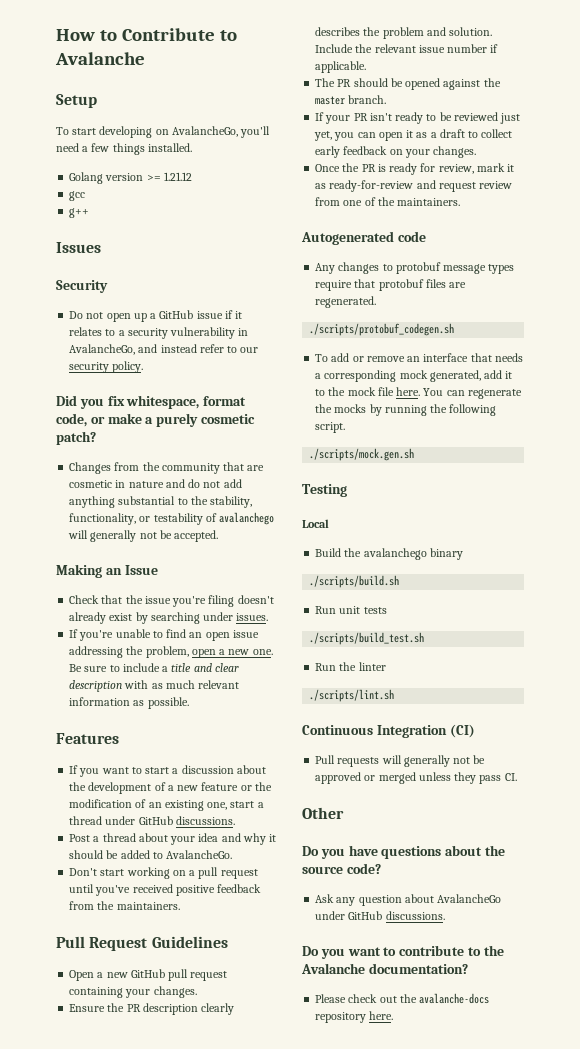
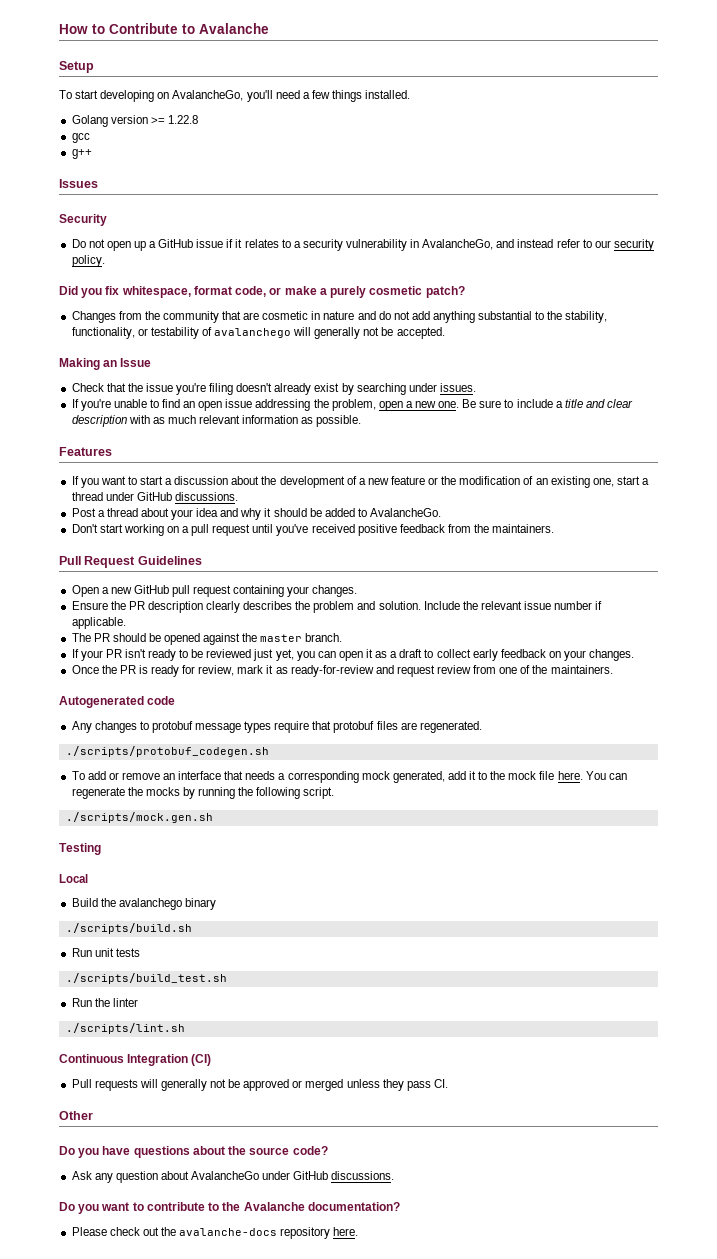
[163,172,192,181] 1.21.12 -> [167,115,198,124] 1.22.8

